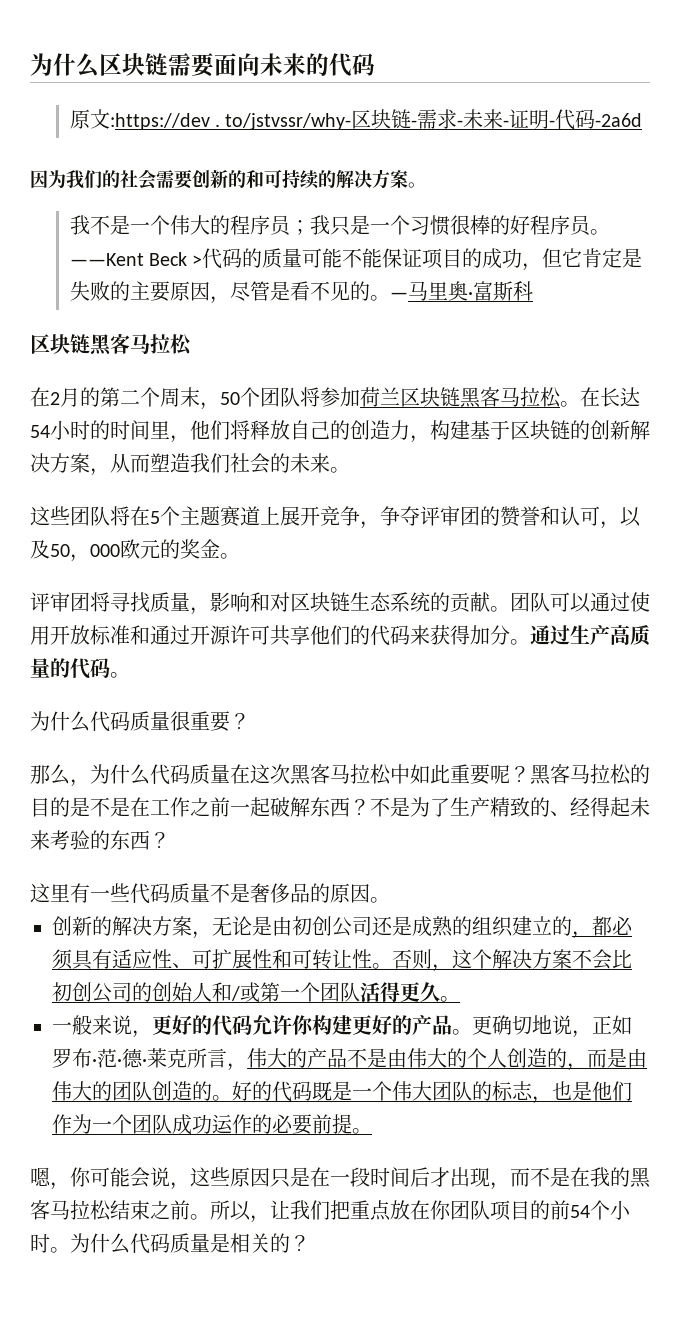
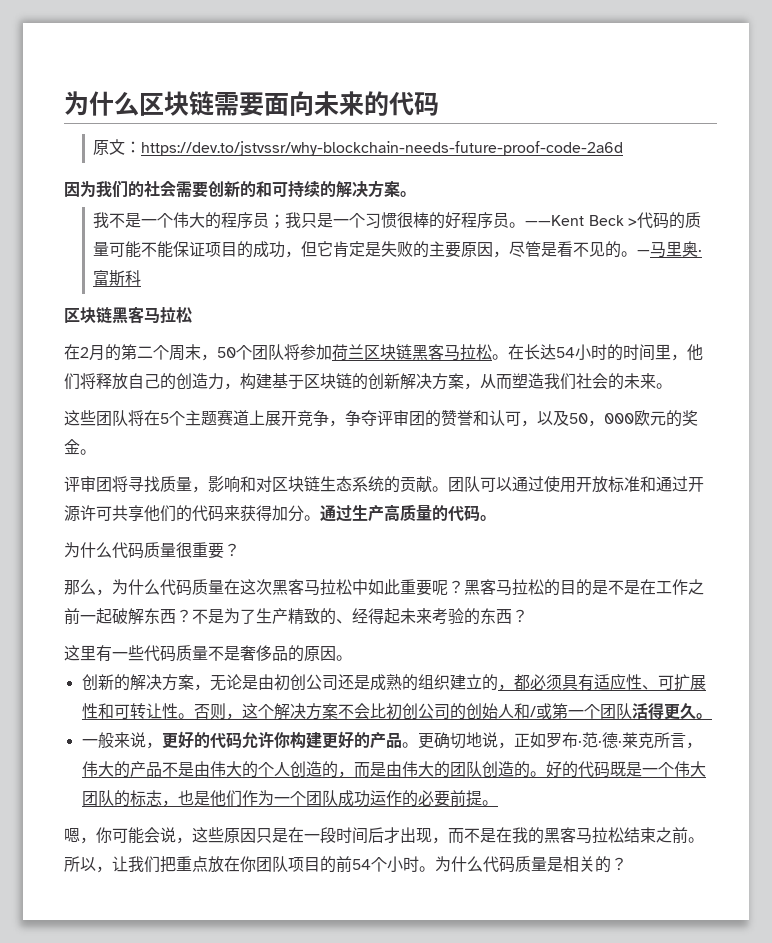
[109,109,643,130] :https://dev . to/jstvssr/why-区块链-需求-未来-证明-代码-2a6d -> [125,141,624,156] ：https://dev.to/jstvssr/why-blockchain-needs-future-proof-code-2a6d

